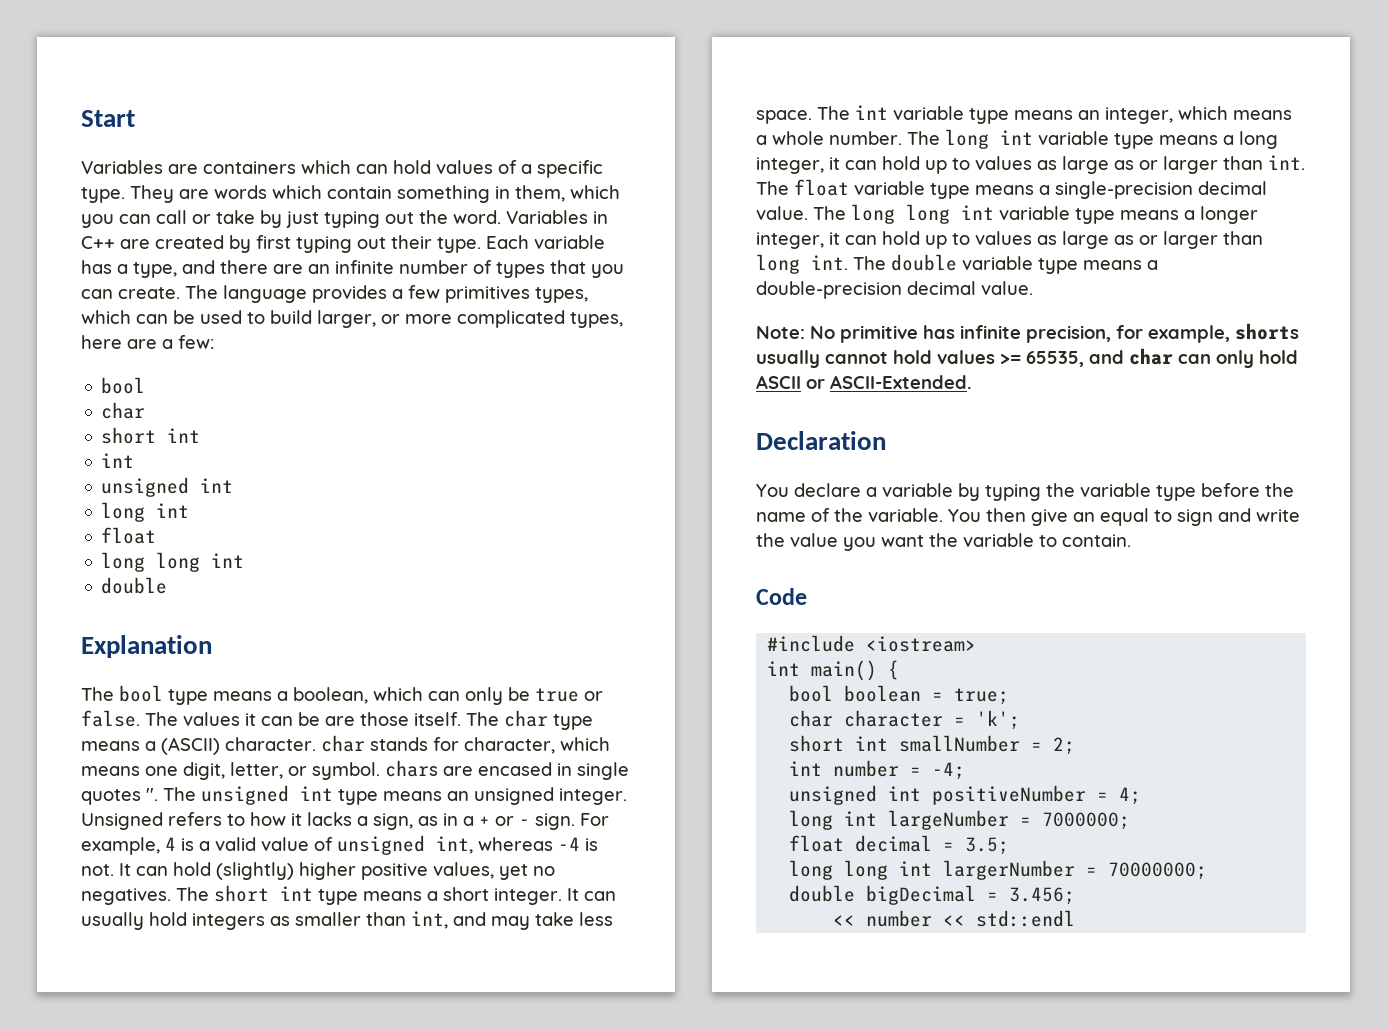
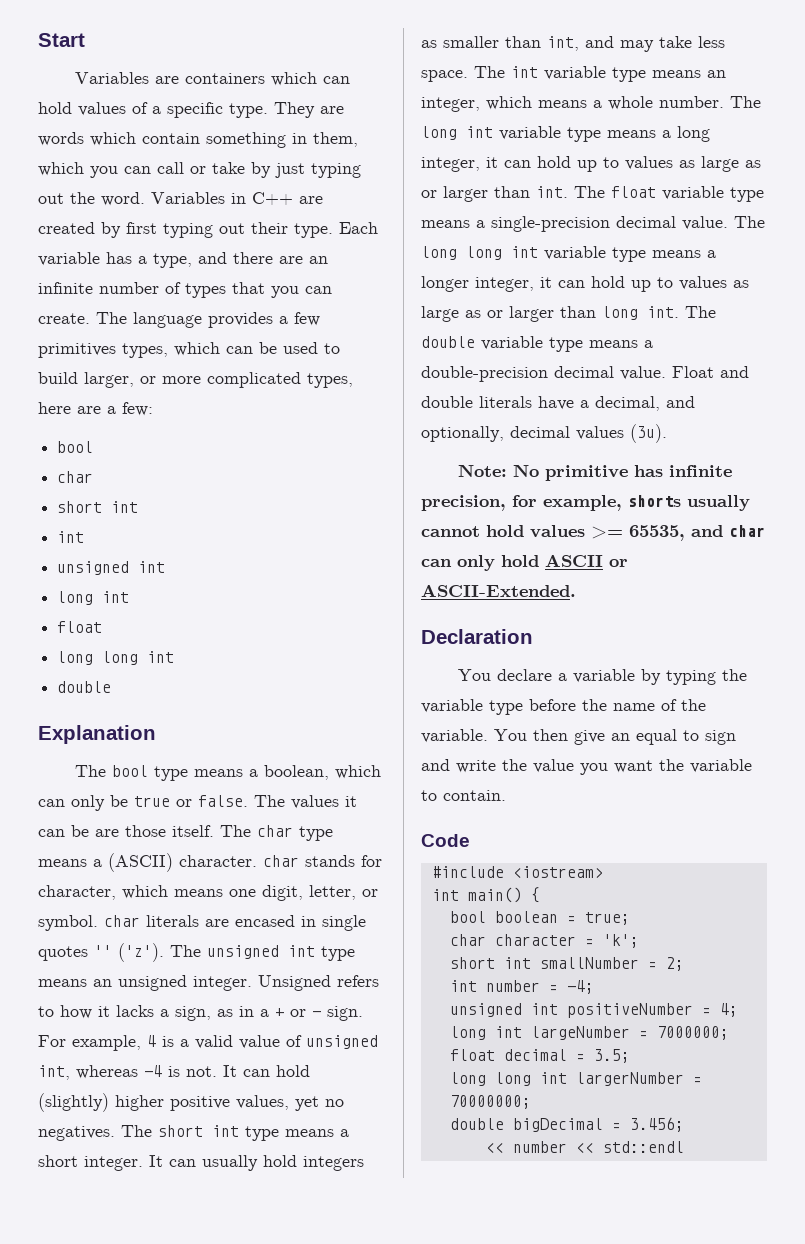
[385,760,438,777] chars -> [104,915,199,927] char literals
[146,788,158,801] ''. -> [94,943,164,962] '' ('z').
(1033, 288) none -> [672,366,749,378] [421,396,695,411] [421,424,667,443] Float and double literals have a decimal, and optionally, decimal values (3u).

